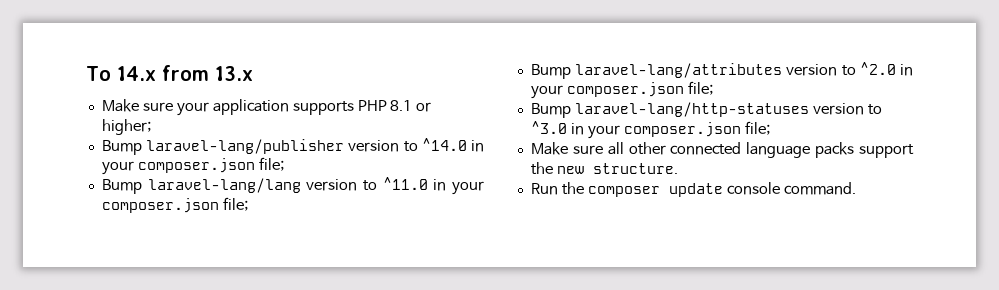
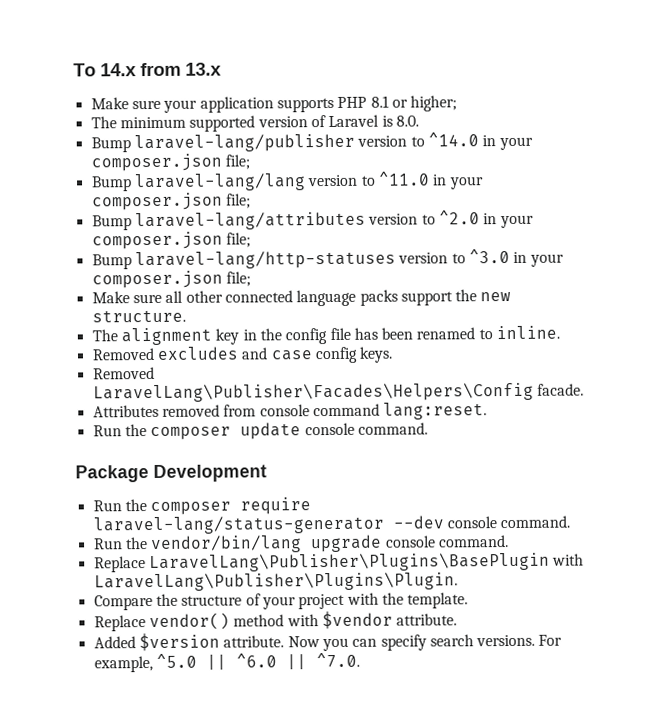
(151, 127) none -> [90,114,419,132] // The minimum supported version of Laravel is 8.0.
(678, 168) none -> [91,325,561,346] [91,346,394,364] [92,366,155,380] [92,382,584,403] [92,402,488,420] // The alignment key in the config file has been renamed to inline. // Removed excludes and case config keys. // Removed LaravelLang\Publisher\Facades\Helpers\Config facade. // Attributes removed from console command lang:reset.
(856, 188) none -> [75,464,267,483] [92,497,312,516] [92,515,571,535] [93,534,509,554] [93,552,585,573] [93,572,458,592] [93,592,469,611] [93,610,458,632] [93,632,563,652] [93,652,360,673] // Package Development // Run the composer require laravel-lang/status-generator --dev console command. // Run the vendor/bin/lang upgrade console command. // Replace LaravelLang\Publisher\Plugins\BasePlugin with LaravelLang\Publisher\Plugins\Plugin. // Compare the structure of your project with the template. // Replace vendor() method with $vendor attribute. // Added $version attribute. Now you can specify search versions. For example, ^5.0 || ^6.0 || ^7.0.

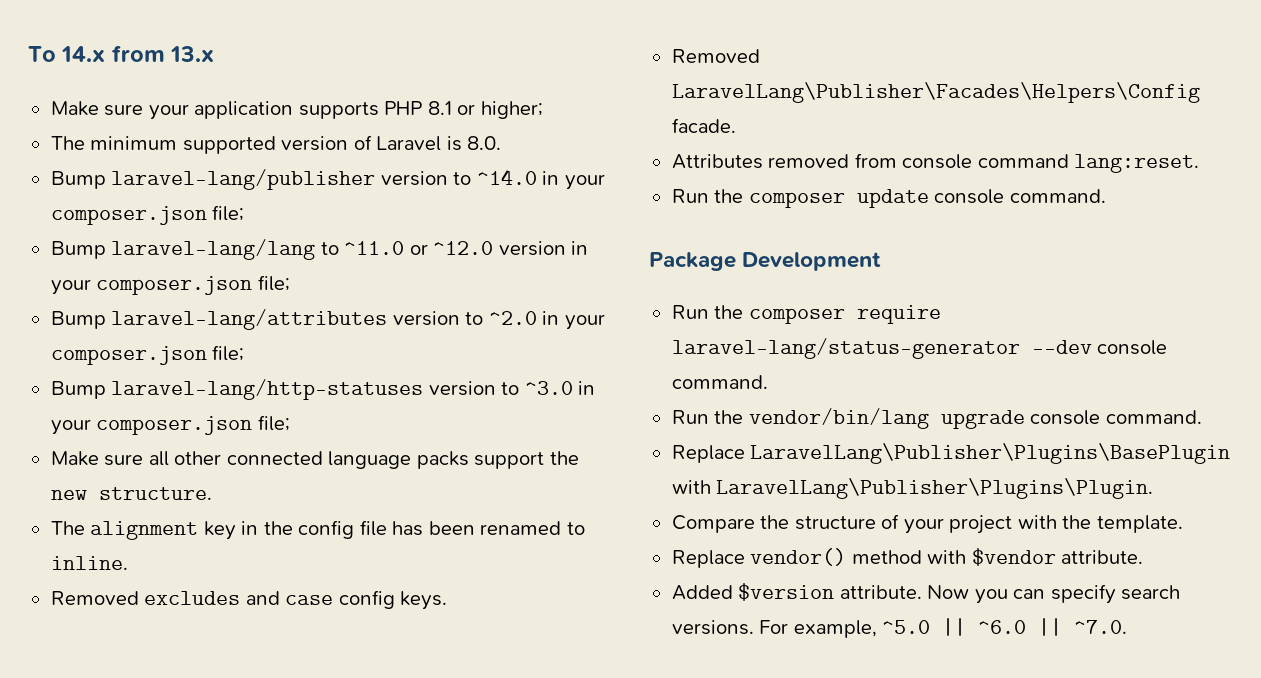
[307,174,359,187] version -> (316, 249) none
(430, 178) none -> [409,241,566,256] or ^12.0 version

